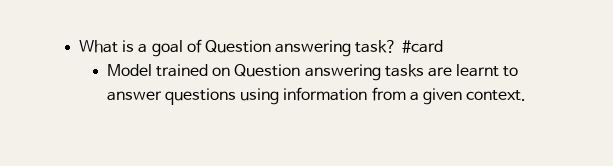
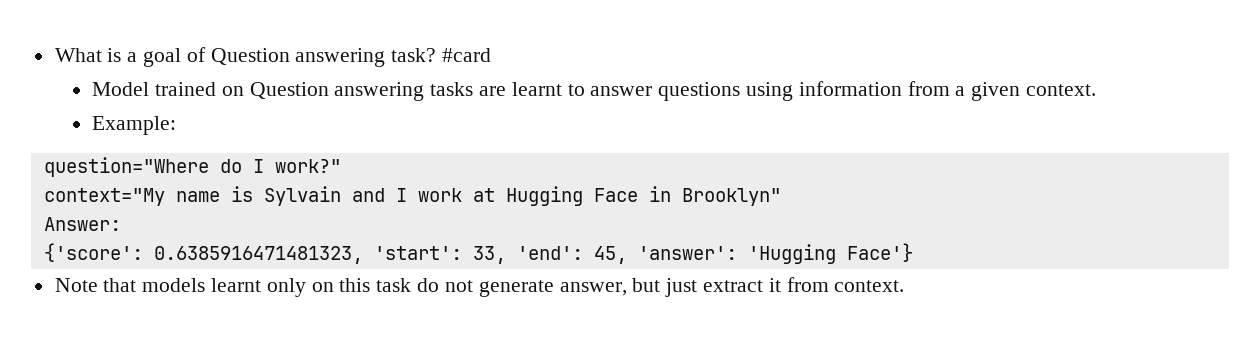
(527, 95) none -> [92,116,177,135] [43,157,341,177] [43,186,781,206] [43,217,121,231] [43,243,913,264] [54,277,905,297] // Example: // question="Where do I work?" // context="My name is Sylvain and I work at Hugging Face in Brooklyn" // Answer: // {'score': 0.6385916471481323, 'start': 33, 'end': 45, 'answer': 'Hugging Face'} // Note that models learnt only on this task do not generate answer, but just extract it from context.

